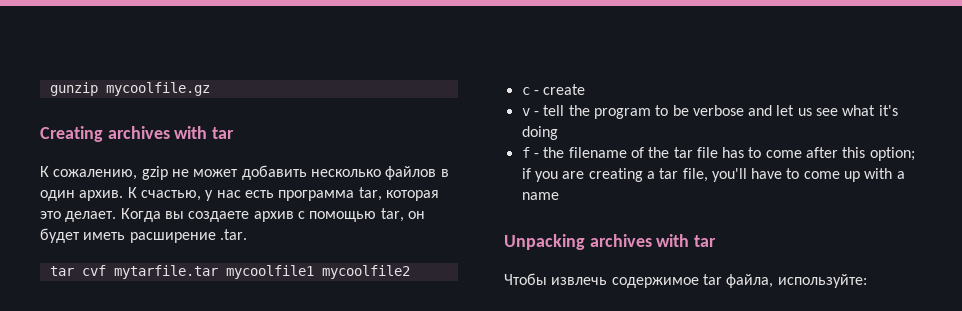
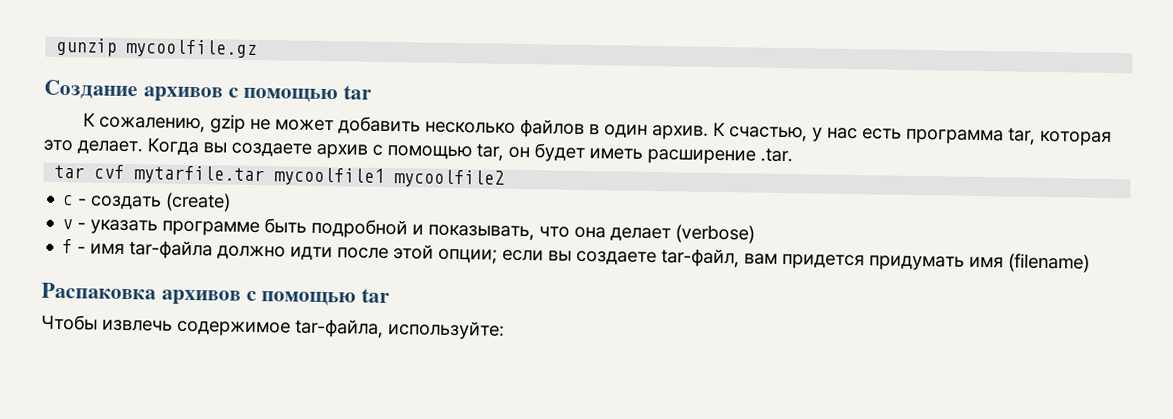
[40,126,208,142] Creating archives with -> [44,79,339,104] Создание архивов с помощью
[543,84,586,95] create -> [90,192,232,212] создать (create)
[543,105,898,119] [521,126,558,140] [521,147,915,161] [521,168,905,182] [521,192,559,200] [504,234,690,250] tell the program to be verbose and let us see what it's doing // f - the filename of the tar file has to come after this option; if you are creating a tar file, you'll have to come up with a name // Unpacking archives with -> [90,218,756,244] [62,239,1091,273] [41,282,357,307] указать программе быть подробной и показывать, что она делает (verbose) // f - имя tar-файла должно идти после этой опции; если вы создаете tar-файл, вам придется придумать имя (filename) // Распаковка архивов с помощью
[702,274,774,288] tar файла, -> [295,318,384,338] tar-файла,

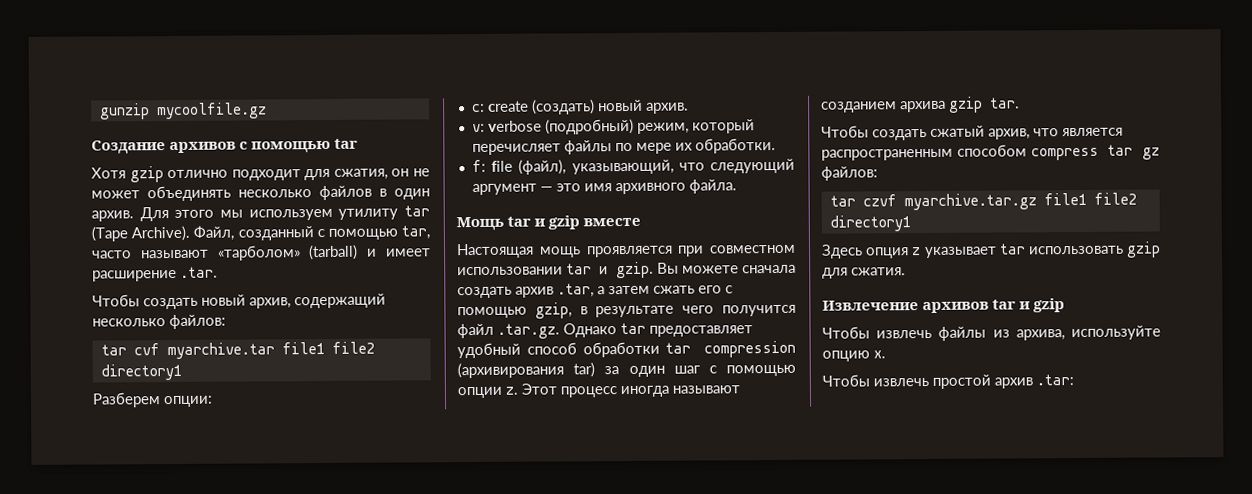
[83,112,247,133] К сожалению, gzip -> [91,166,410,183] Хотя gzip отлично подходит для сжатия, он
[338,116,422,135] добавить -> [147,185,231,202] объединять
[713,121,1113,146] [43,137,793,165] [54,164,506,188] [63,192,232,212] [62,218,756,244] [62,239,1091,273] [41,282,391,307] [41,314,505,340] К счастью, у нас есть программа tar, которая это делает. Когда вы создаете архив с помощью tar, он будет иметь расширение .tar. // tar cvf mytarfile.tar mycoolfile1 mycoolfile2 // c - создать (create) // v - указать программе быть подробной и показывать, что она делает (verbose) // f - имя tar-файла должно идти после этой опции; если вы создаете tar-файл, вам придется придумать имя (filename) // Распаковка архивов с помощью tar // Чтобы извлечь содержимое tar-файла, используйте: -> [139,205,430,222] [91,225,430,242] [92,244,431,261] [92,266,218,282] [92,293,386,310] [92,314,226,330] [100,341,375,360] [100,363,182,381] [92,392,213,408] [471,99,689,115] [471,118,755,135] [471,138,776,156] [471,158,795,175] [471,179,737,196] [456,215,642,232] [456,243,796,259] [457,261,796,279] [457,283,733,299] [457,302,796,319] [457,322,753,339] [457,340,796,359] [457,362,796,379] [457,383,740,399] [821,96,1020,113] [821,125,1123,141] [821,144,1160,161] [821,166,878,181] [829,192,1137,211] [829,215,911,232] [821,241,1161,259] [822,267,906,279] [822,298,1066,314] [822,325,1161,341] [822,350,886,362] [822,374,1074,389] Для этого мы используем утилиту tar (Tape Archive). Файл, созданный с помощью tar, часто называют «тарболом» (tarball) и имеет расширение .tar. // Чтобы создать новый архив, содержащий несколько файлов: // tar cvf myarchive.tar file1 file2 directory1 // Разберем опции: // c: create (создать) новый архив. // v: verbose (подробный) режим, который перечисляет файлы по мере их обработки. // f: file (файл), указывающий, что следующий аргумент — это имя архивного файла. // Мощь tar и gzip вместе // Настоящая мощь проявляется при совместном использовании tar и gzip. Вы можете сначала создать архив .tar, а затем сжать его с помощью gzip, в результате чего получится файл .tar.gz. Однако tar предоставляет удобный способ обработки tar compression (архивирования tar) за один шаг с помощью опции z. Этот процесс иногда называют созданием архива gzip tar. // Чтобы создать сжатый архив, что является распространенным способом compress tar gz файлов: // tar czvf myarchive.tar.gz file1 file2 directory1 // Здесь опция z указывает tar использовать gzip для сжатия. // Извлечение архивов tar и gzip // Чтобы извлечь файлы из архива, используйте опцию x. // Чтобы извлечь простой архив .tar:

